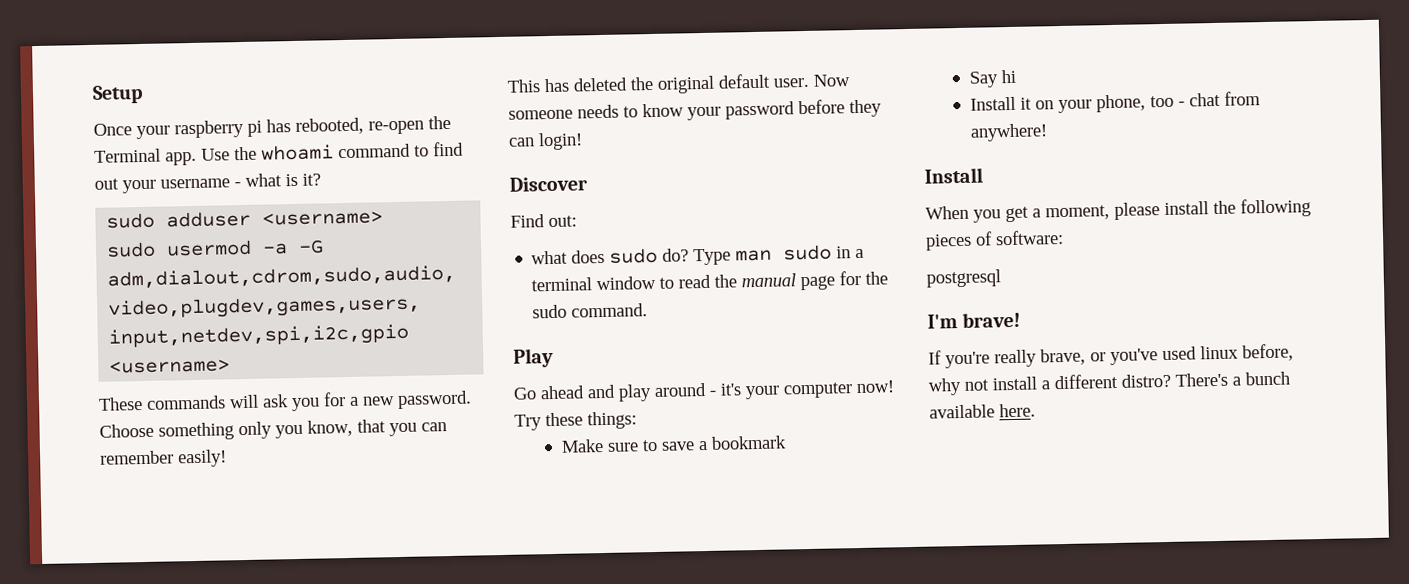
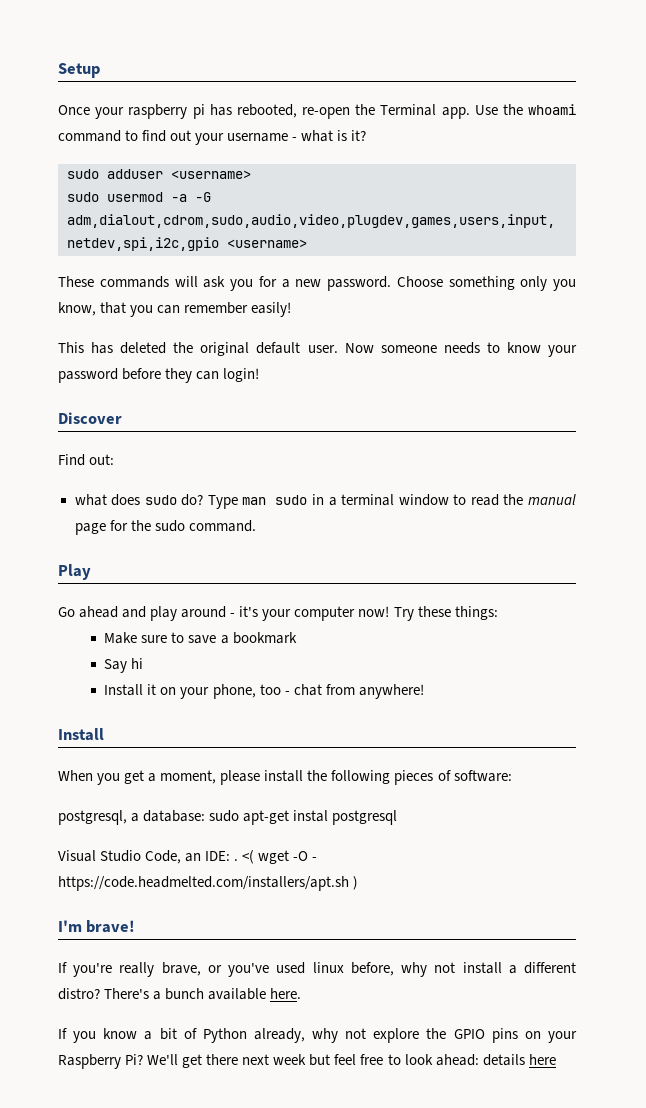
[926,269,1001,288] postgresql -> [58,810,398,825] [58,850,318,864] [58,876,359,891] postgresql, a database: sudo apt-get instal postgresql // Visual Studio Code, an IDE: . <( wget -O - https://code.headmelted.com/installers/apt.sh )
(1036, 410) none -> [58,1028,577,1043] [58,1054,556,1069] // If you know a bit of Python already, why not explore the GPIO pins on your Raspberry Pi? We'll get there next week but feel free to look ahead: details here

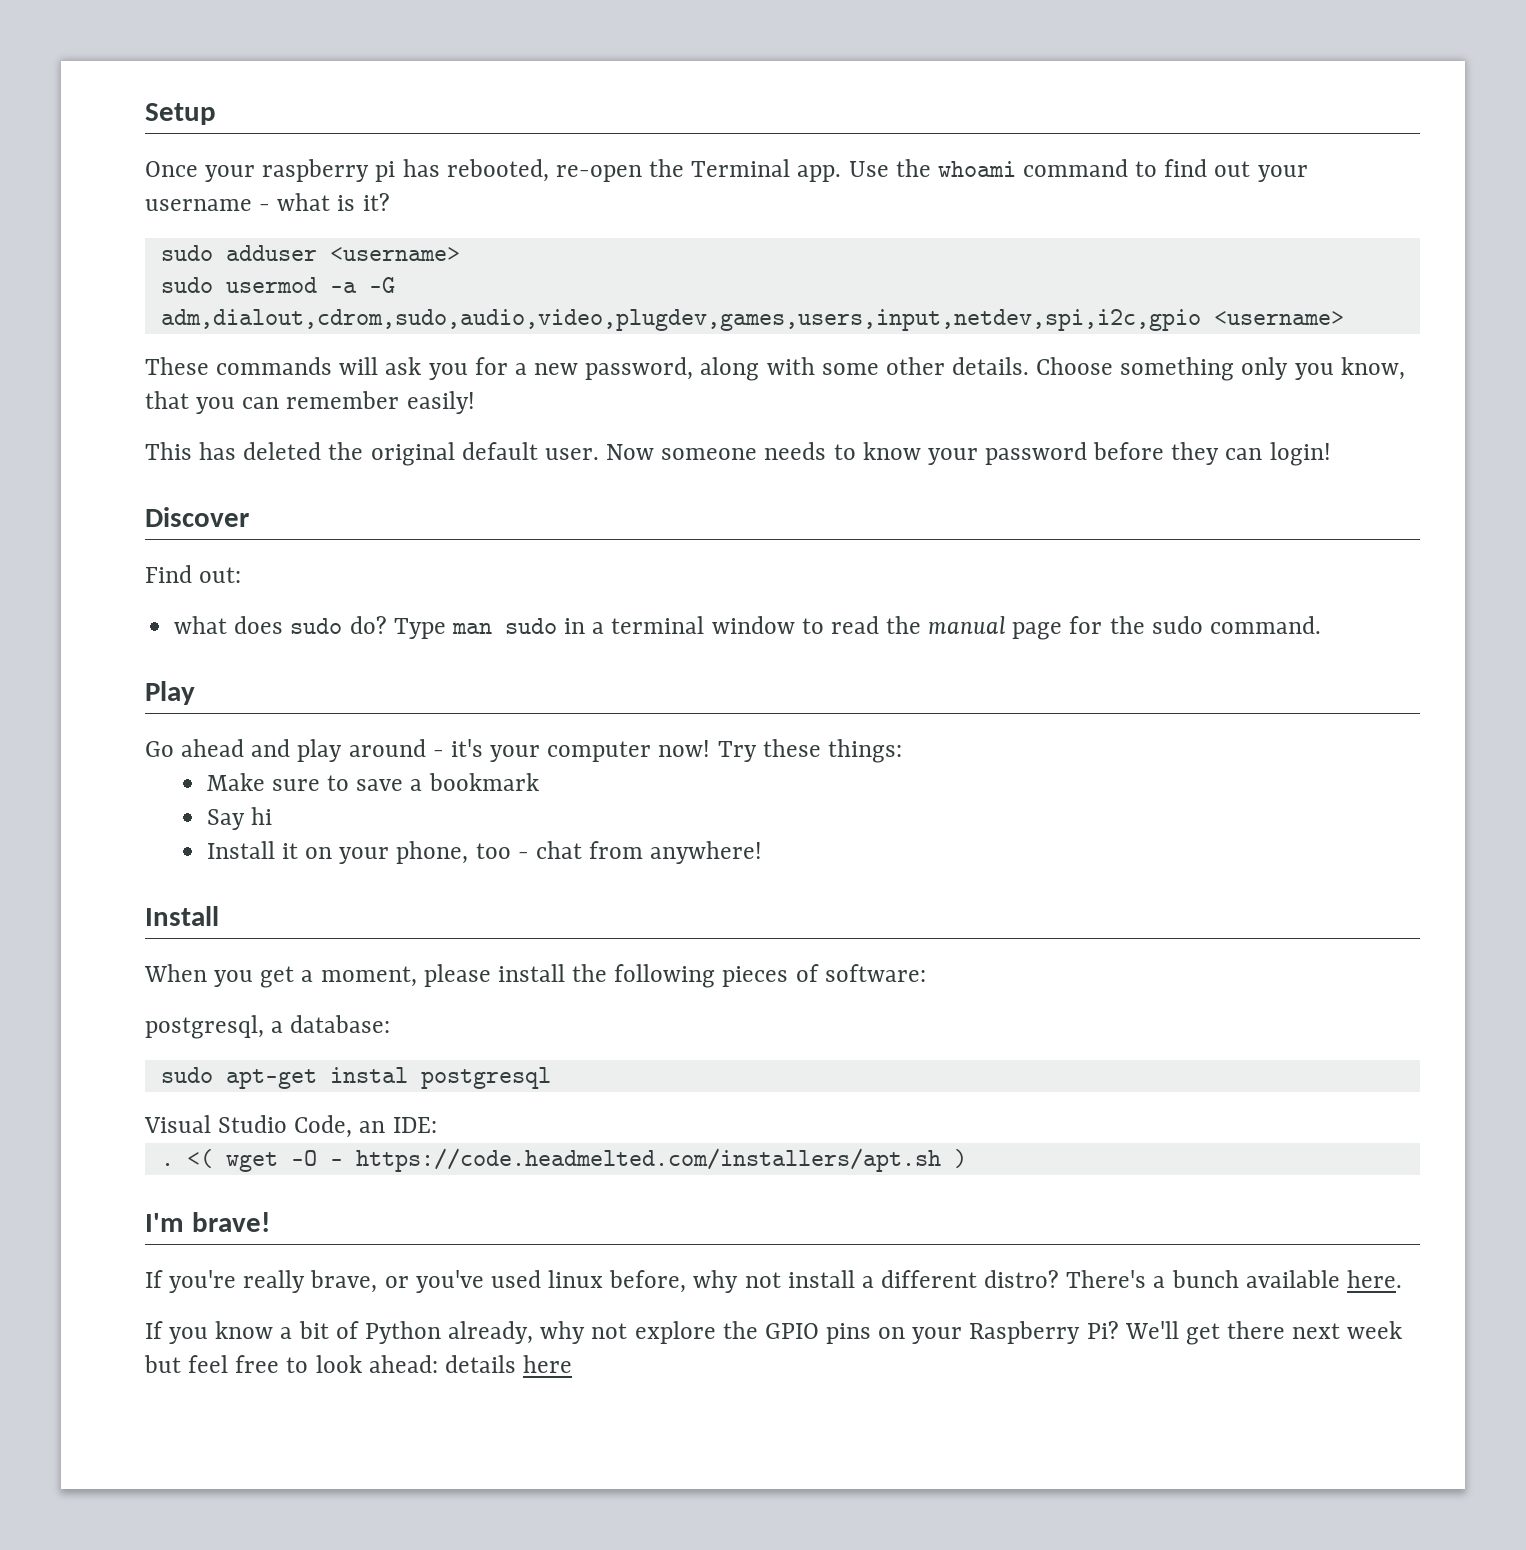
[327,276,391,291] password. -> [585,357,1030,381] password, along with some other details.
(206, 816) none -> (391, 1024) //
(231, 856) none -> (437, 1125) //

